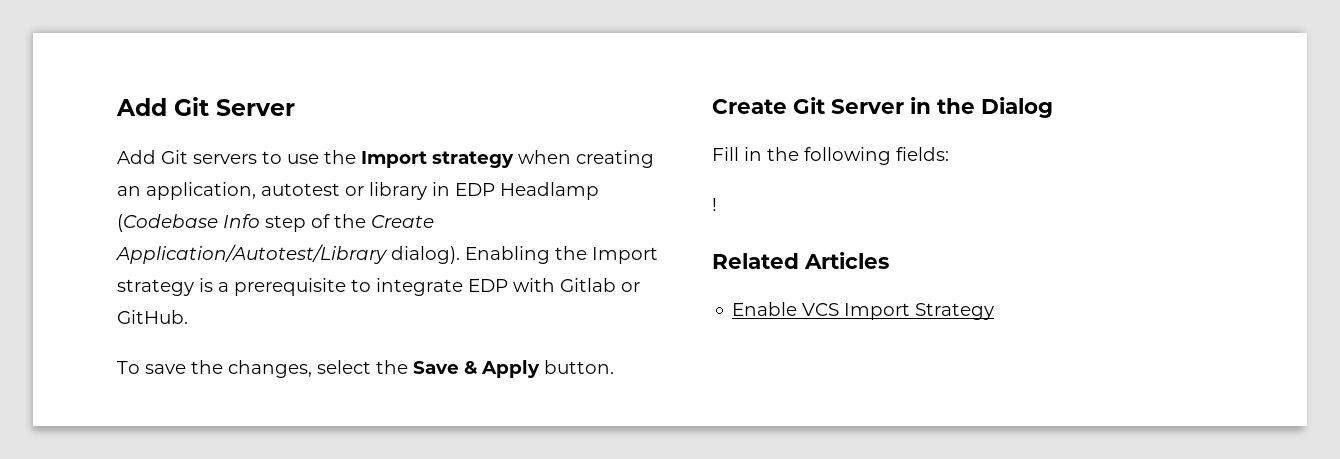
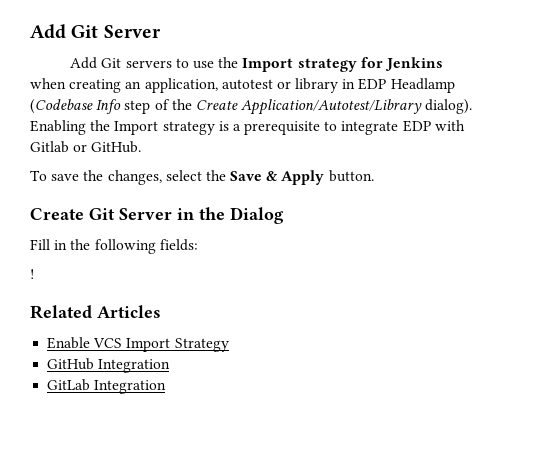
(514, 159) none -> [360,57,443,71] for Jenkins
(995, 311) none -> [47,358,171,373] [47,379,167,394] // GitHub Integration // GitLab Integration

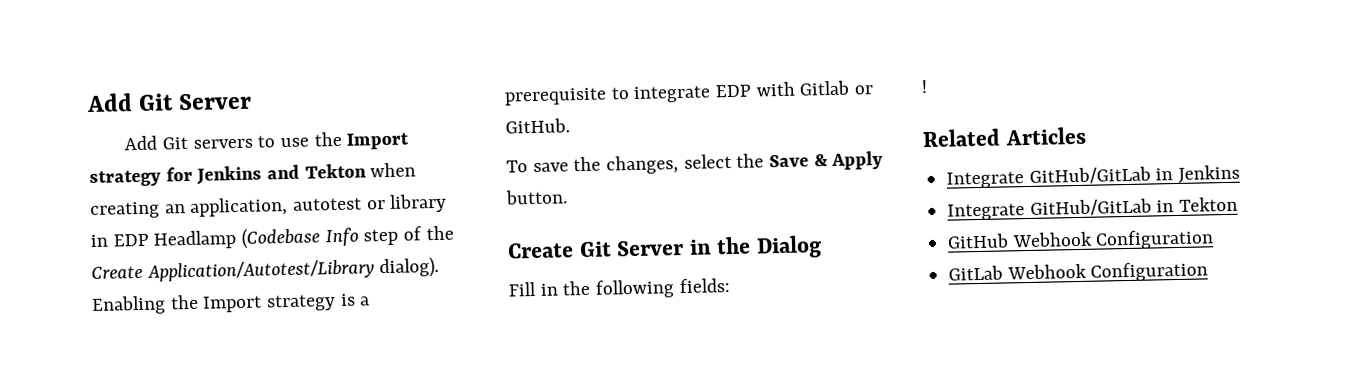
(443, 64) none -> [267,163,367,180] and Tekton
[47,337,229,352] Enable VCS Import Strategy -> [946,164,1241,189] [947,196,1239,221] Integrate GitHub/GitLab in Jenkins // Integrate GitHub/GitLab in Tekton
[98,359,171,373] Integration -> [1011,229,1215,250] Webhook Configuration
[94,380,167,394] Integration -> [1006,261,1209,282] Webhook Configuration

